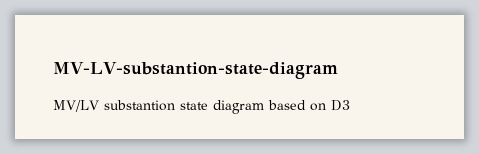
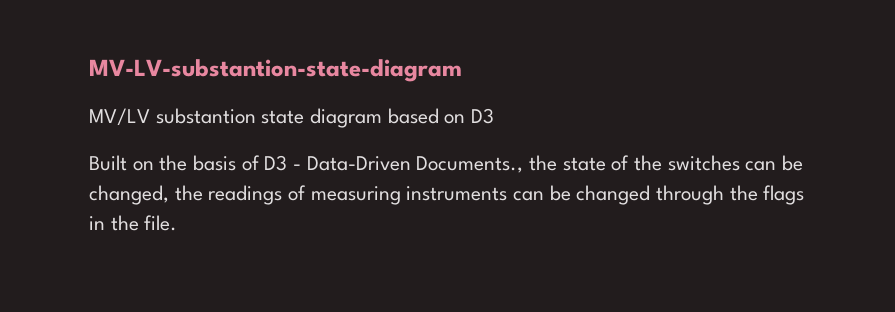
(350, 105) none -> [89,155,804,173] [89,185,805,205] [89,215,178,231] // Built on the basis of D3 - Data-Driven Documents., the state of the switches can be changed, the readings of measuring instruments can be changed through the flags in the file.

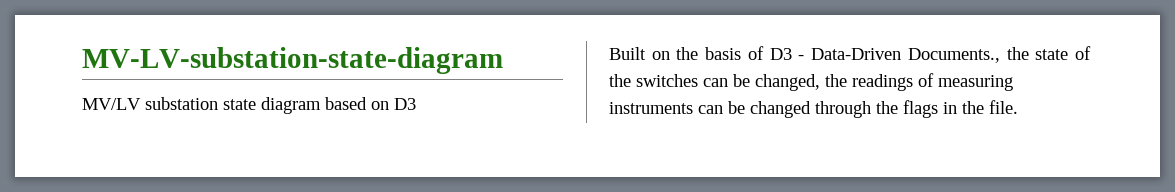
[89,59,462,82] MV-LV-substantion-state-diagram -> [82,47,503,74] MV-LV-substation-state-diagram
[155,108,256,124] substantion -> [145,97,218,110] substation

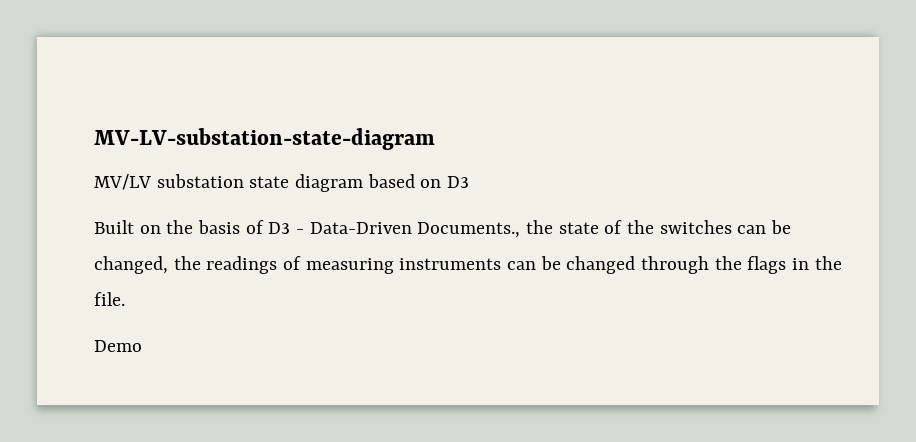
(1018, 107) none -> [94,340,142,352] // Demo

